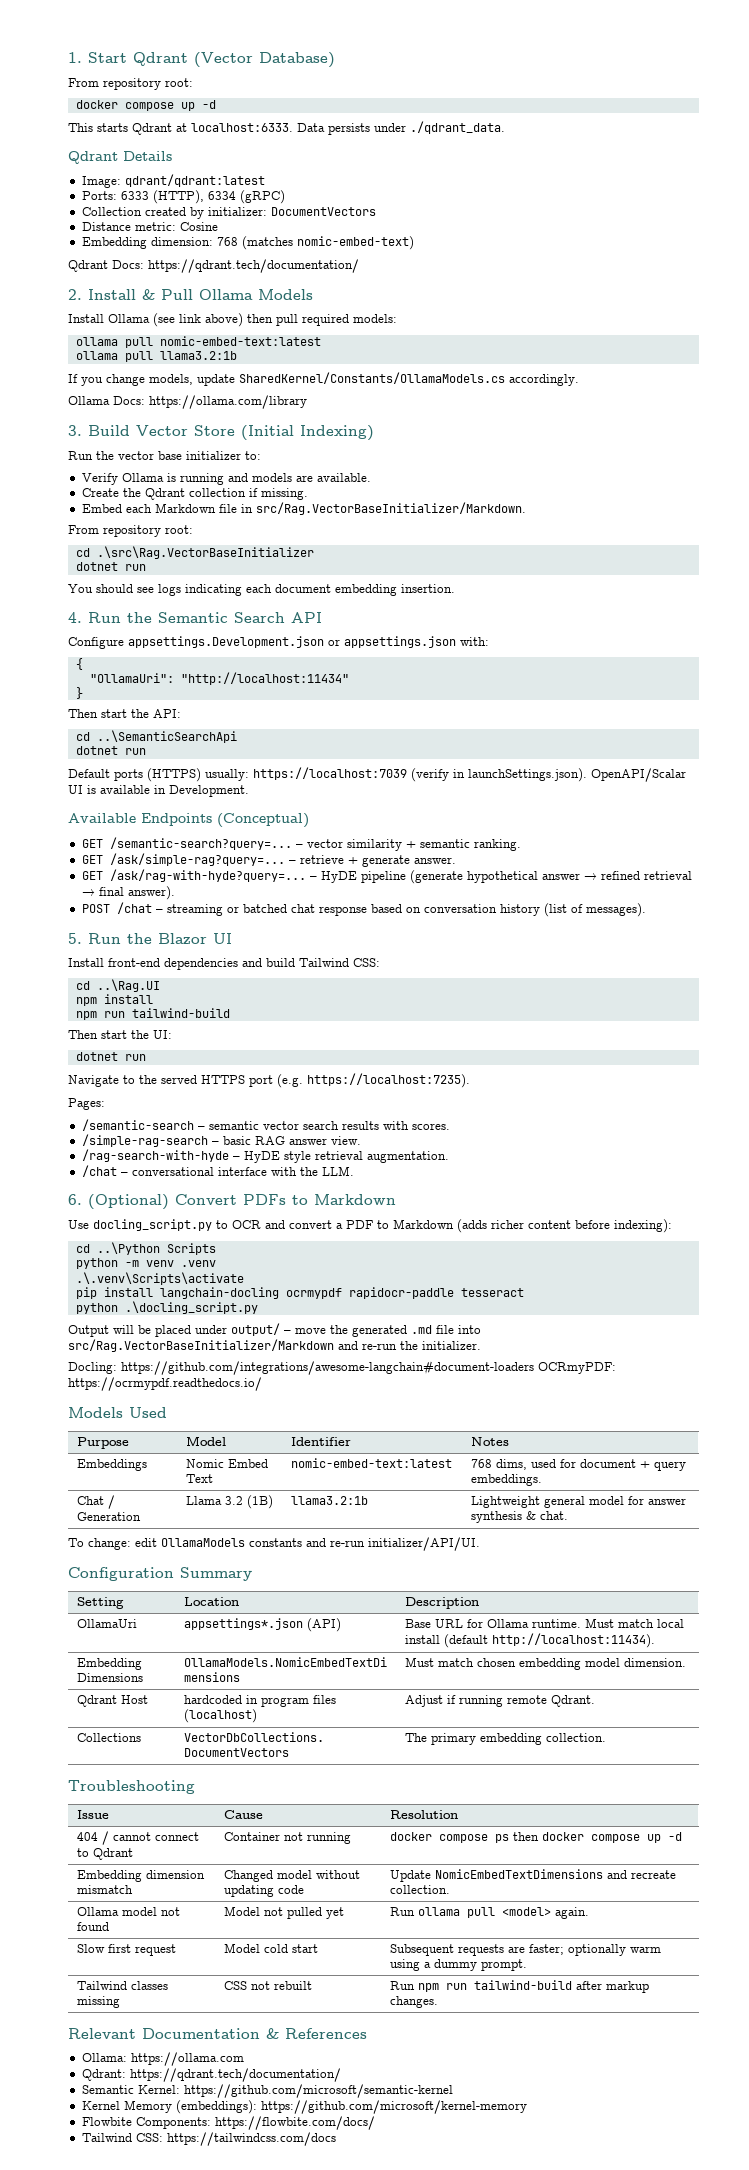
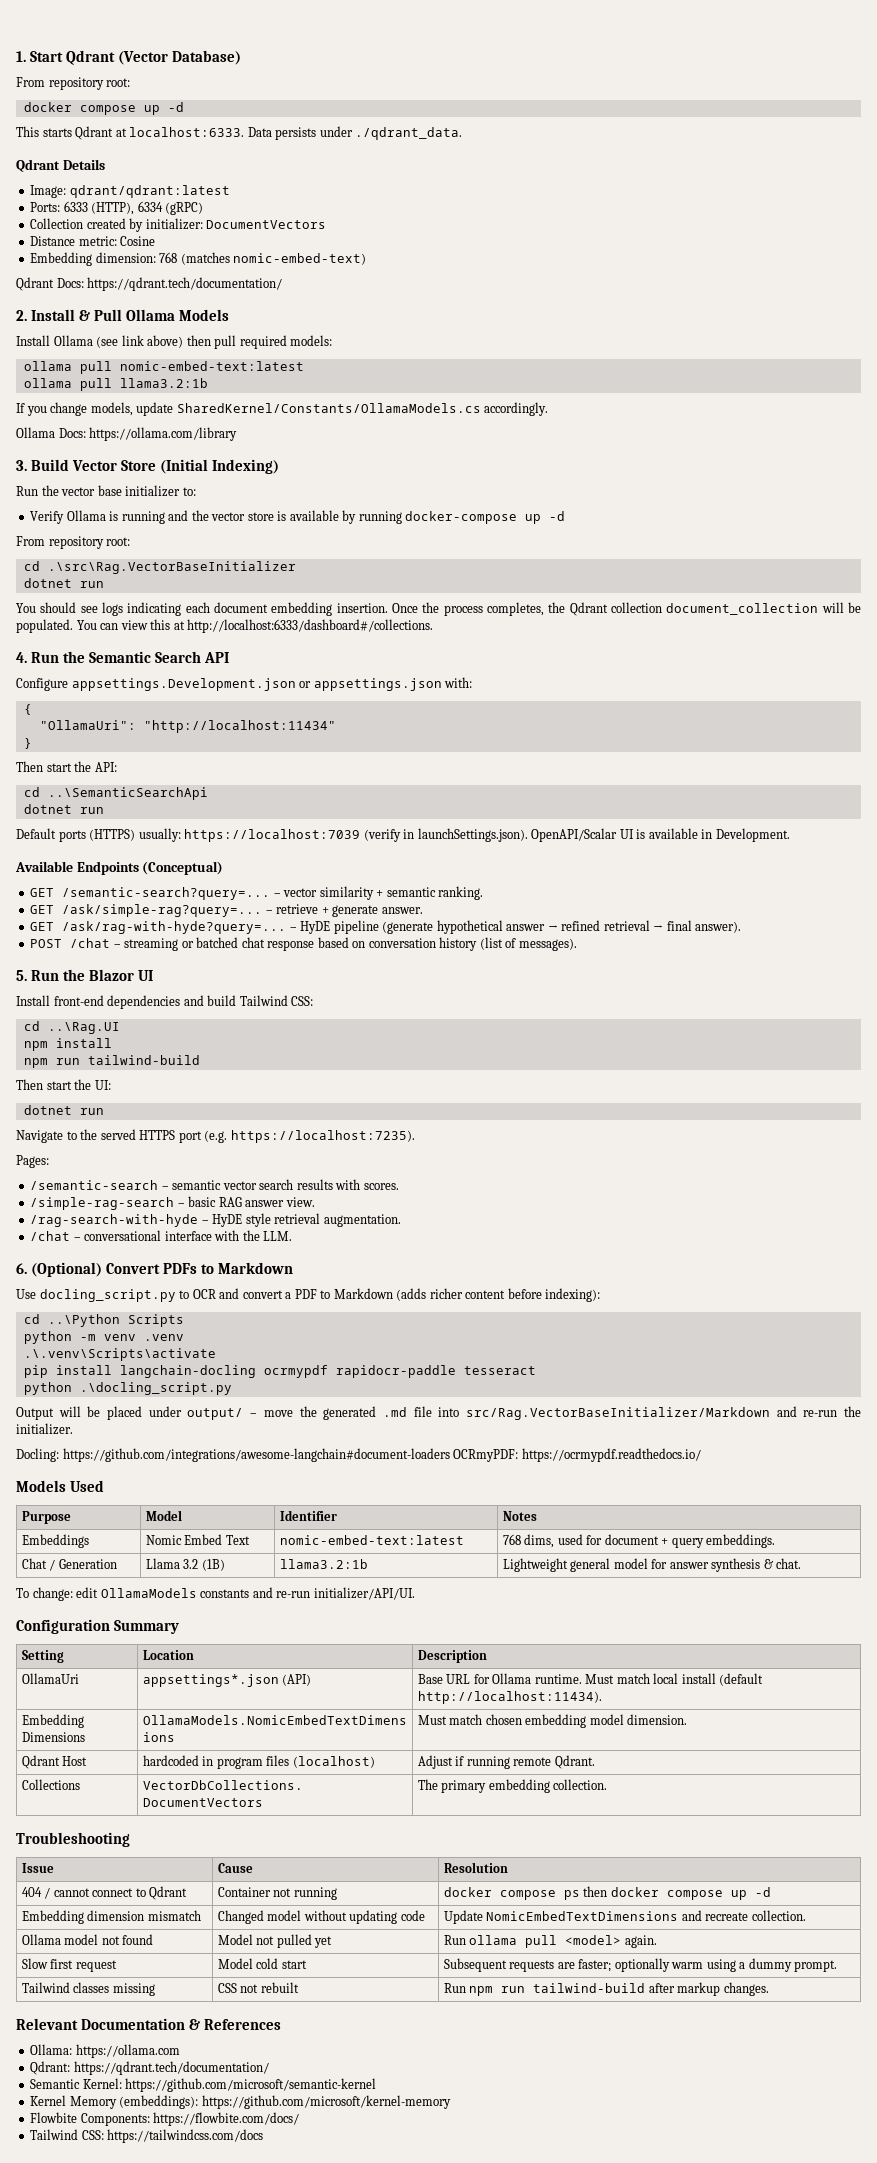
[251,473,371,482] [81,488,308,500] [81,502,526,515] models are available. // Create the Qdrant collection if missing. // Embed each Markdown file in src/Rag.VectorBaseInitializer/Markdown. -> [191,510,566,524] the vector store is available by running docker-compose up -d
(455, 588) none -> [392,602,862,616] [16,619,434,633] Once the process completes, the Qdrant collection document_collection will be populated. You can view this at http://localhost:6333/dashboard#/collections.

